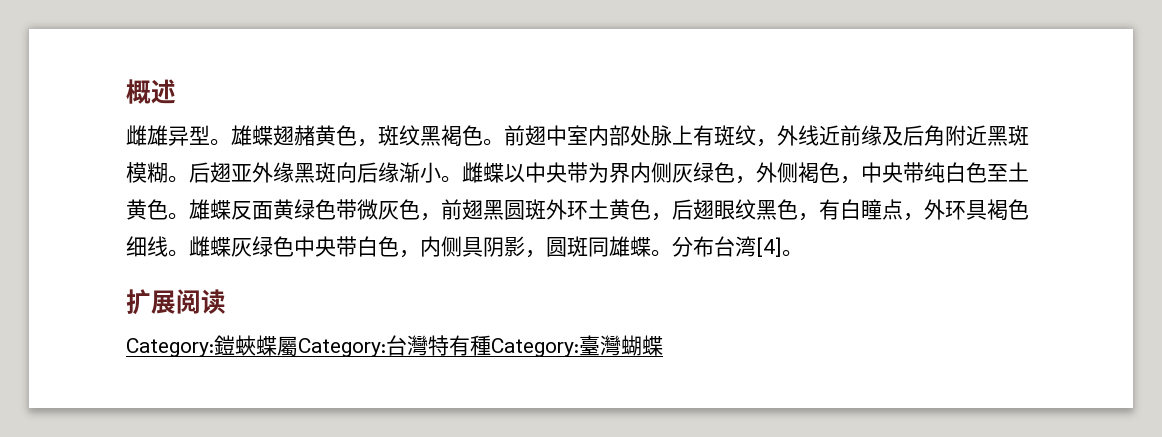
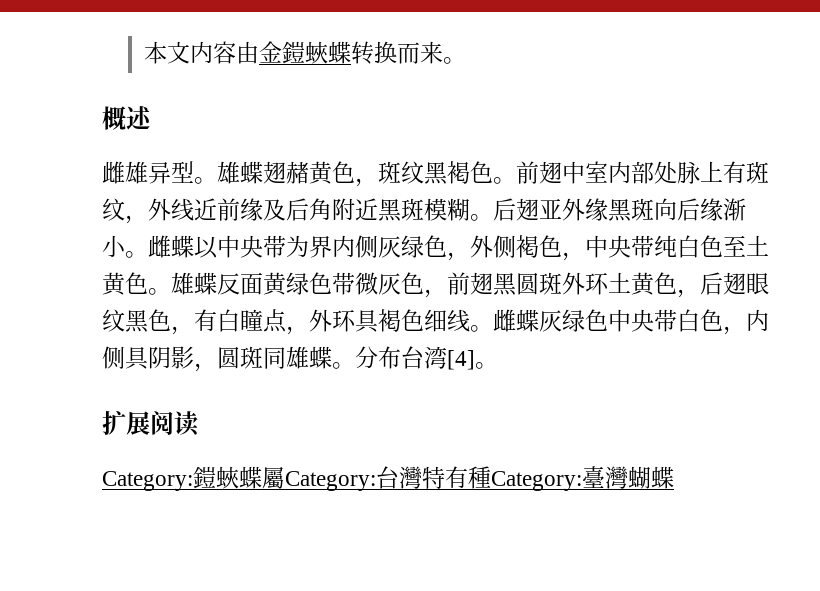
(126, 91) none -> [144,41,467,65] 本文内容由金鎧蛺蝶转换而来。 //

